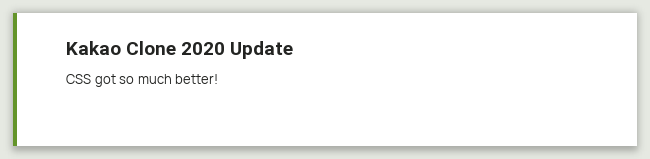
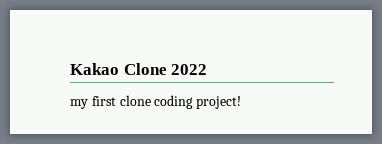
[181,41,294,59] [66,74,219,87] 2020 Update // CSS got so much better! -> [171,64,208,75] [70,95,242,109] 2022 // my first clone coding project!

